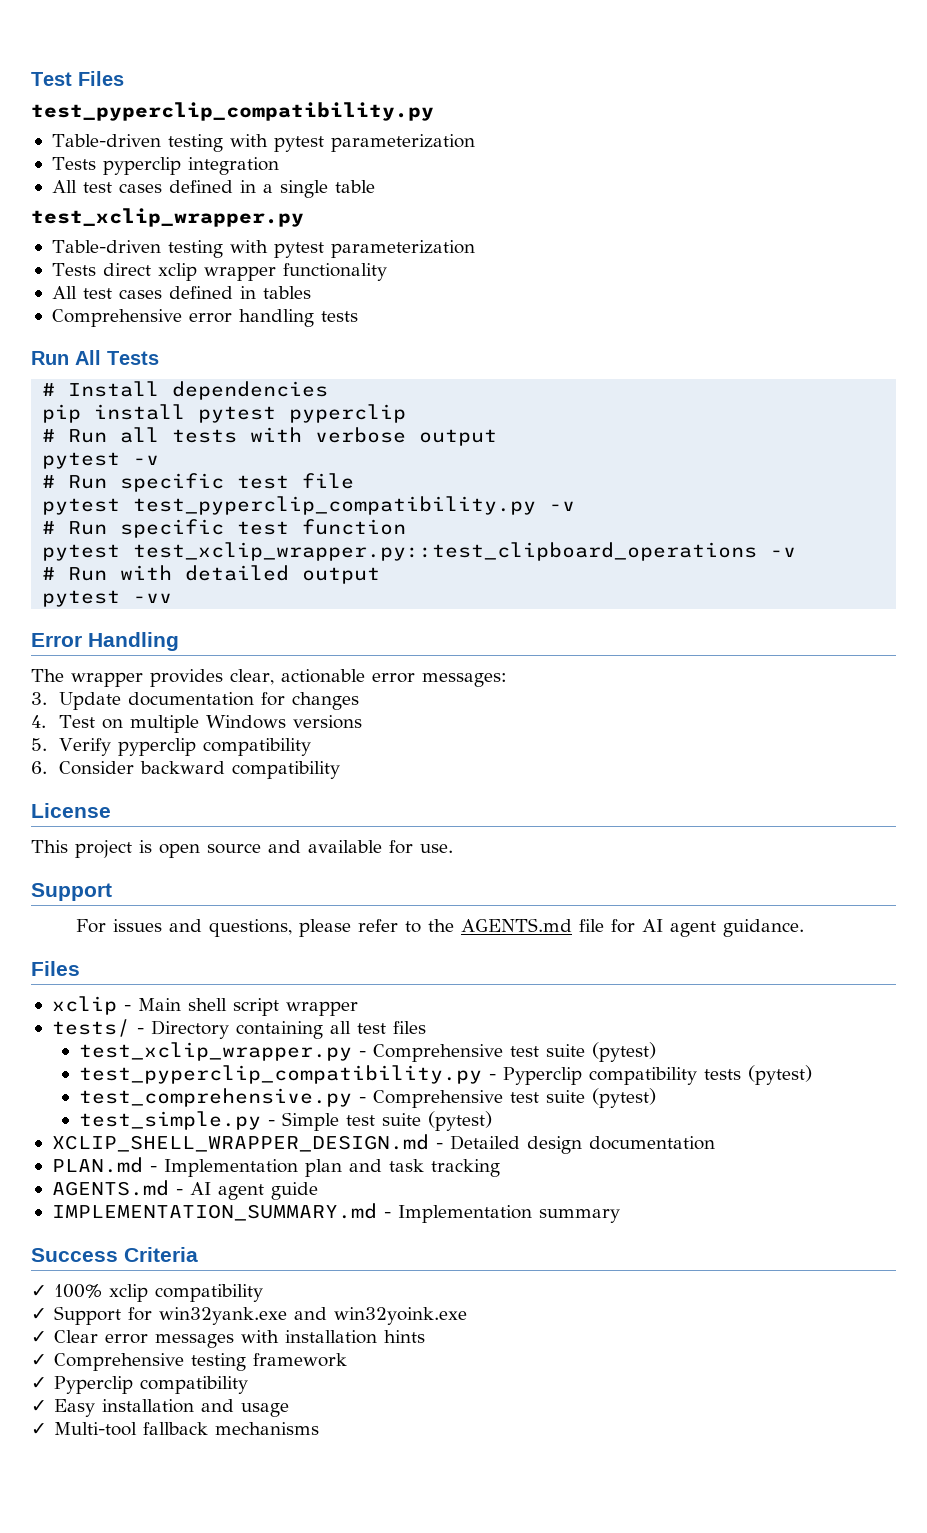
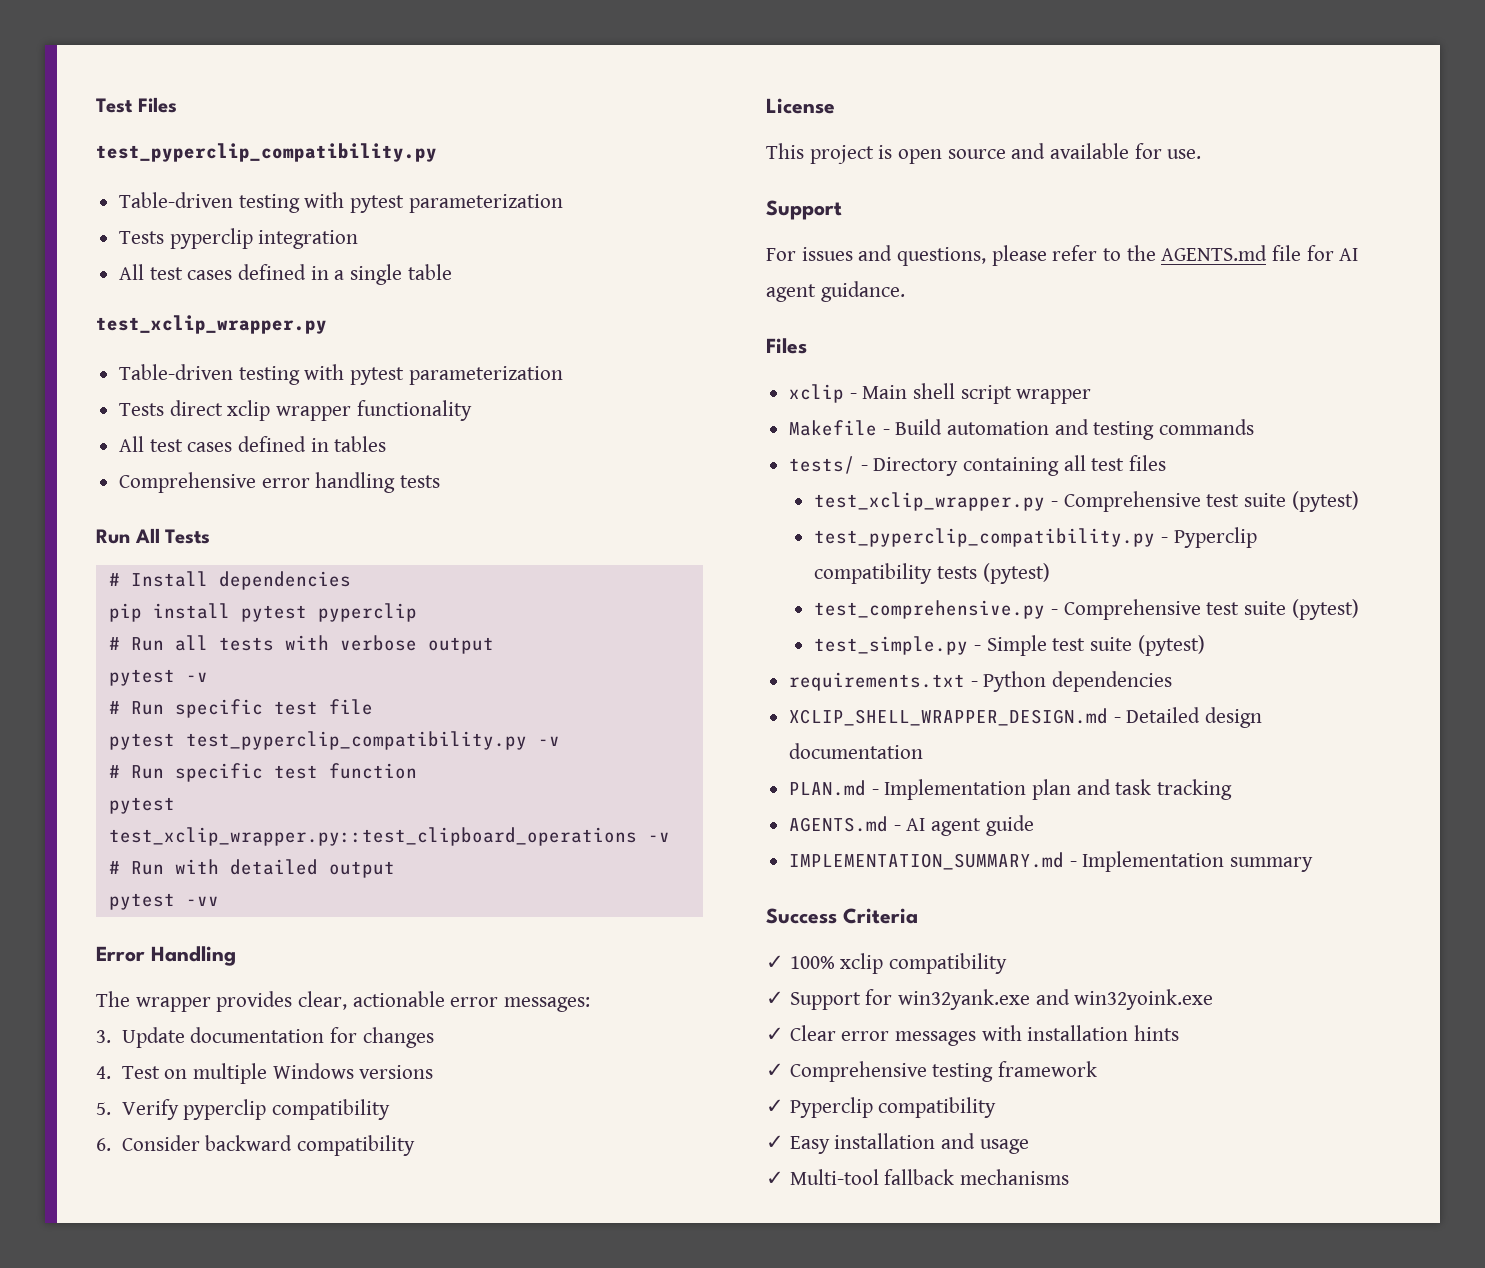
(358, 1008) none -> [789,419,1255,440] // Makefile - Build automation and testing commands
(493, 1121) none -> [789,671,1173,692] // requirements.txt - Python dependencies

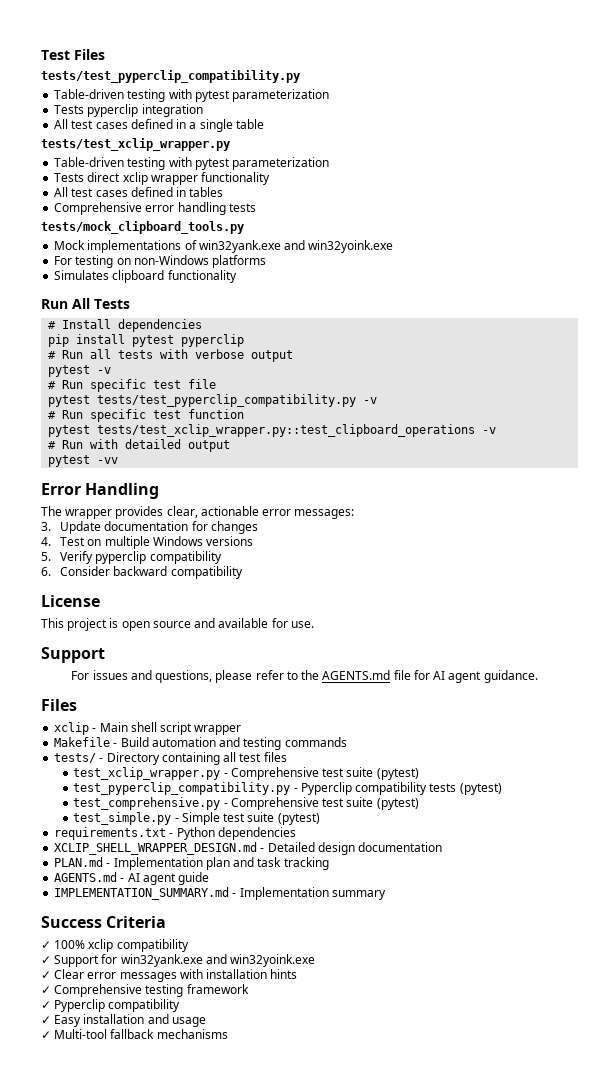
[96,143,437,162] test_pyperclip_compatibility.py -> [41,70,300,83] tests/test_pyperclip_compatibility.py
[96,315,327,334] test_xclip_wrapper.py -> [41,138,230,151] tests/test_xclip_wrapper.py
(441, 481) none -> [41,221,244,234] [54,240,394,253] [54,255,267,268] [54,270,237,283] // tests/mock_clipboard_tools.py // Mock implementations of win32yank.exe and win32yoink.exe // For testing on non-Windows platforms // Simulates clipboard functionality
[185,731,527,750] test_pyperclip_compatibility.py -> [97,394,357,407] tests/test_pyperclip_compatibility.py
[108,827,637,846] test_xclip_wrapper.py::test_clipboard_operations -> [97,424,476,437] tests/test_xclip_wrapper.py::test_clipboard_operations

